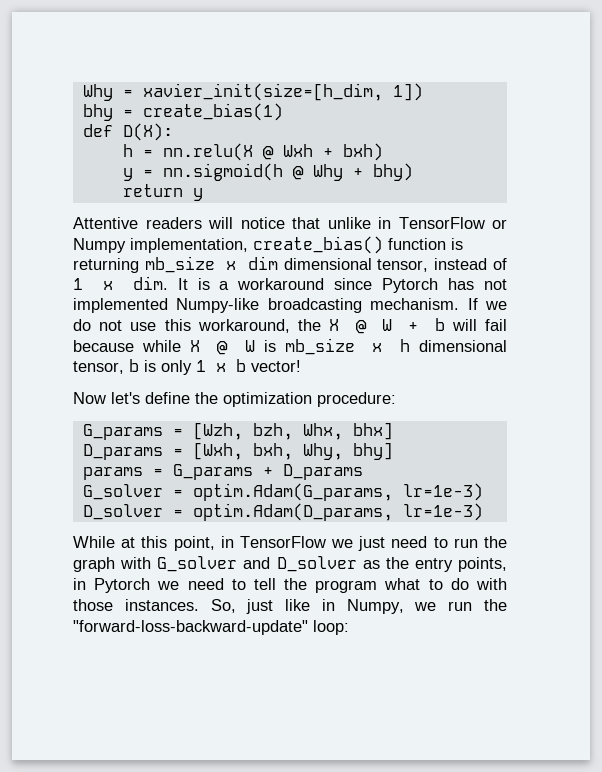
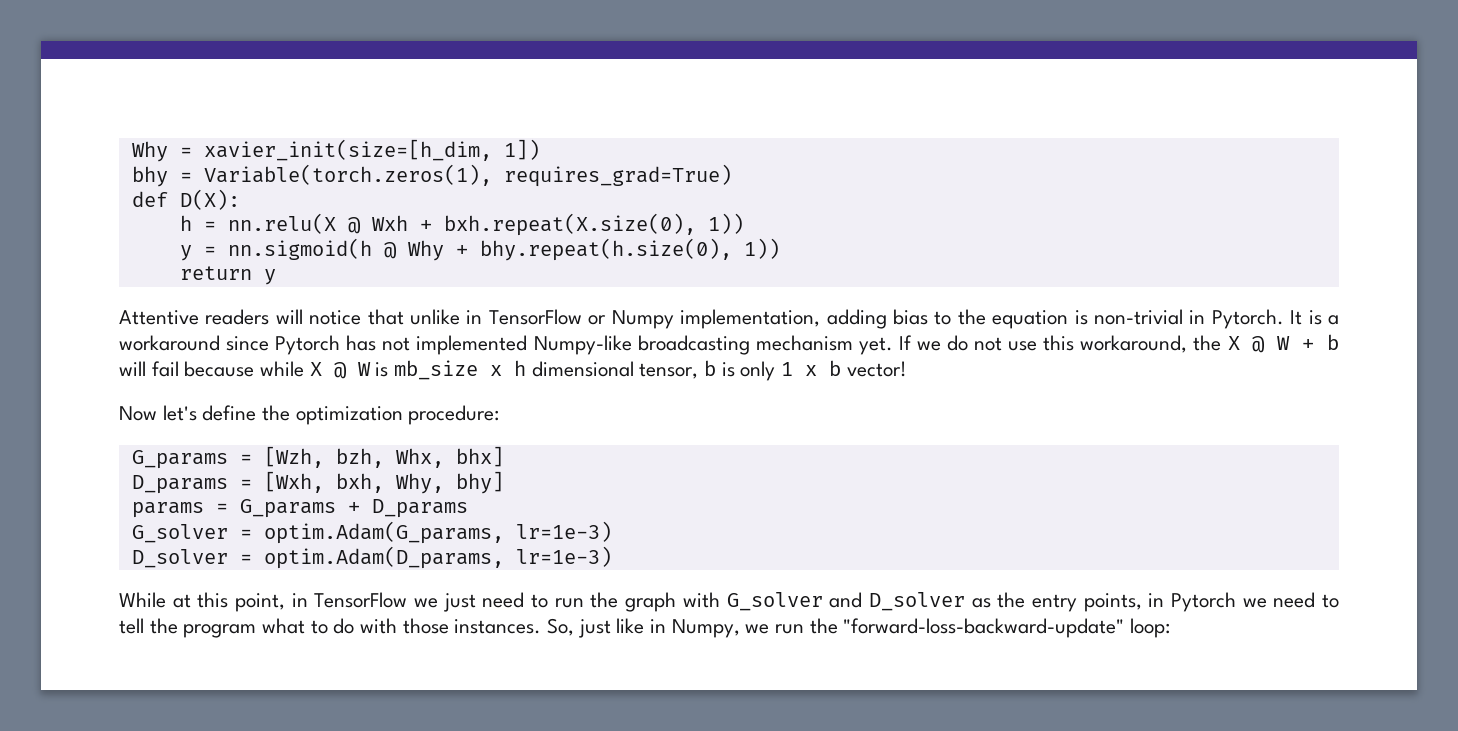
[142,103,283,121] create_bias(1) -> [203,164,732,187] Variable(torch.zeros(1), requires_grad=True)
[342,143,383,161] bxh) -> [443,213,744,236] bxh.repeat(X.size(0), 1))
[372,163,413,181] bhy) -> [479,238,780,261] bhy.repeat(h.size(0), 1))
[253,236,463,254] [73,256,507,273] [73,276,168,290] create_bias() function is returning mb_size x dim dimensional tensor, instead of 1 x dim. -> [826,309,1284,329] adding bias to the equation is non-trivial in Pytorch.
[370,298,460,310] mechanism. -> [755,335,893,355] mechanism yet.

